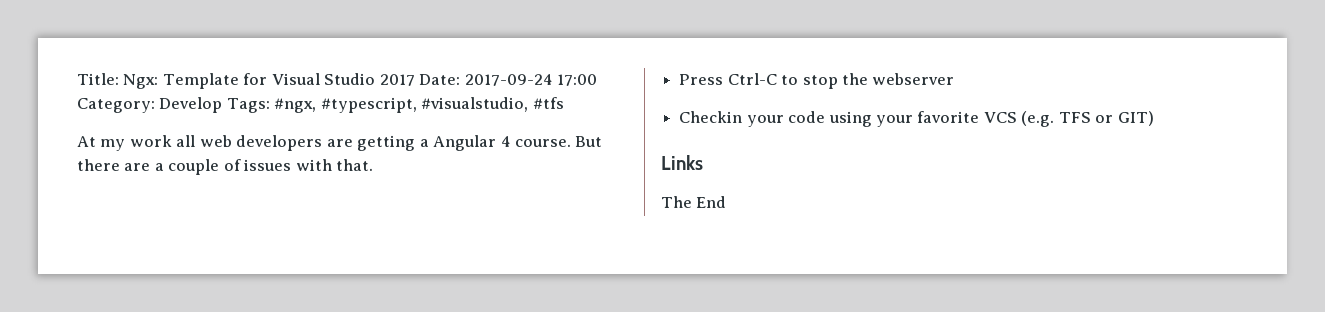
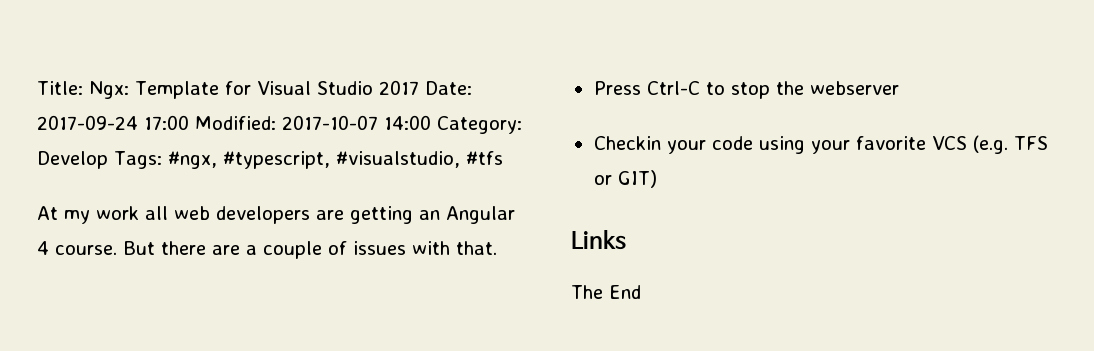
(598, 80) none -> [195,115,431,130] Modified: 2017-10-07 14:00
[419,139,429,147] a -> [419,210,440,220] an

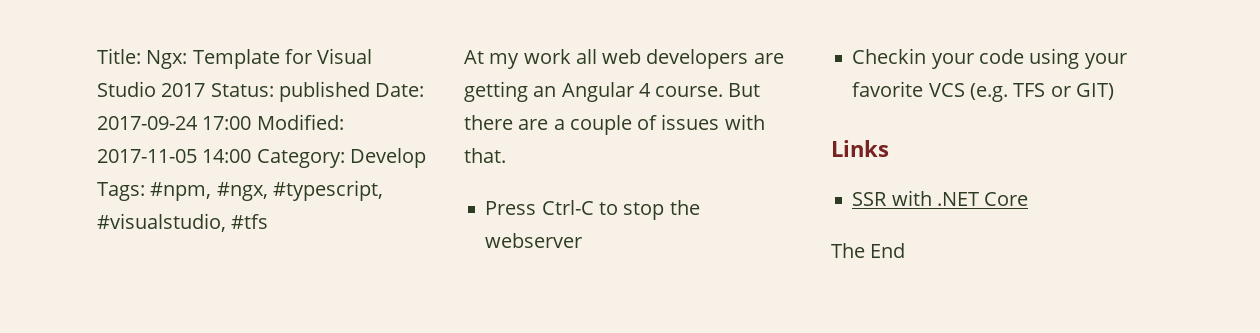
(419, 87) none -> [210,81,370,102] Status: published
[282,115,378,130] 2017-10-07 -> [97,149,197,163] 2017-11-05
(162, 160) none -> [150,182,212,201] #npm,
(626, 240) none -> [852,190,1029,206] // SSR with .NET Core

